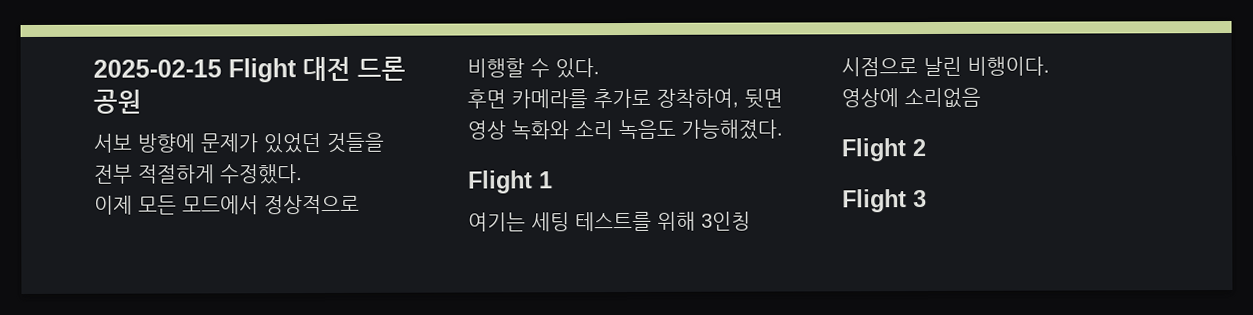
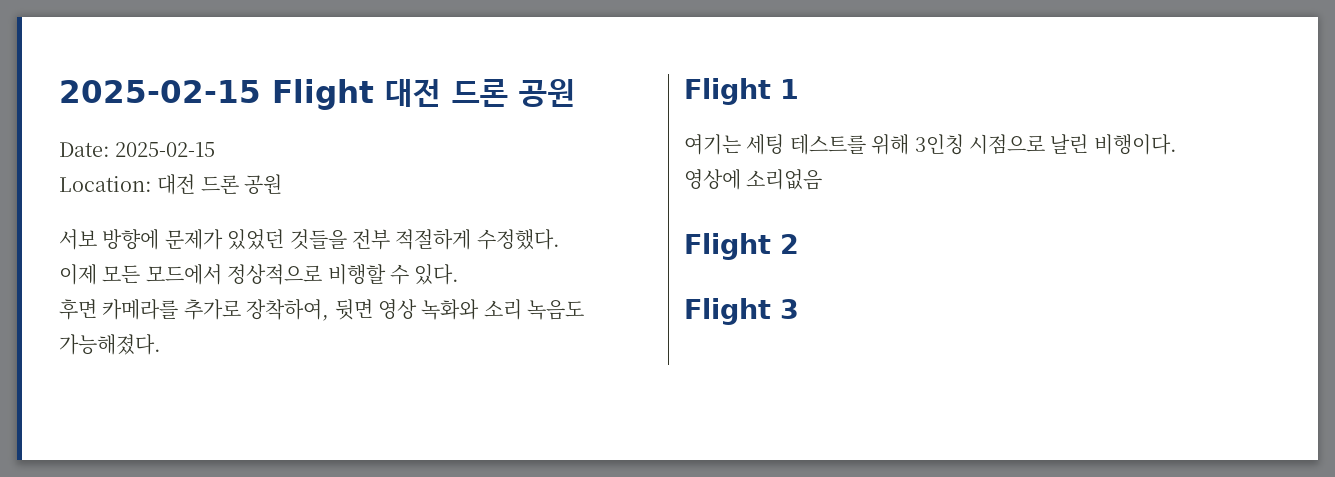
(142, 101) none -> [59,142,216,157] [59,174,283,195] // Date: 2025-02-15 // Location: 대전 드론 공원

